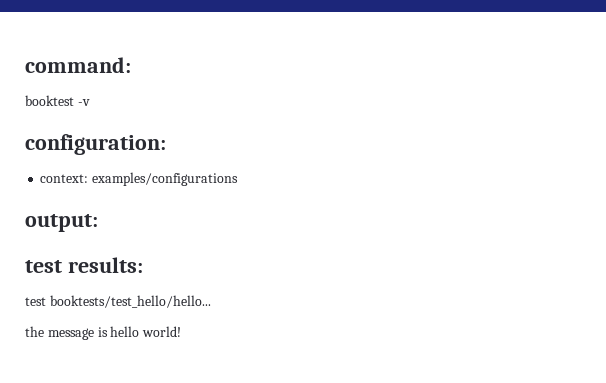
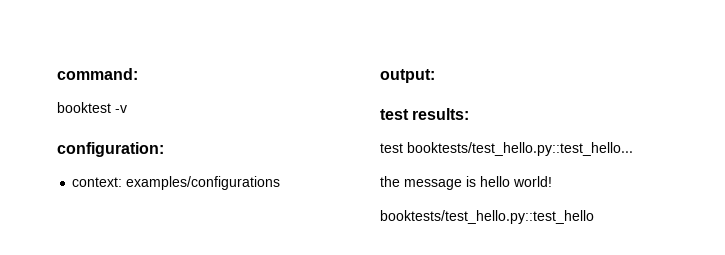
[49,295,211,308] booktests/test_hello/hello... -> [407,142,633,156] booktests/test_hello.py::test_hello...
(182, 331) none -> [380,210,594,224] // booktests/test_hello.py::test_hello

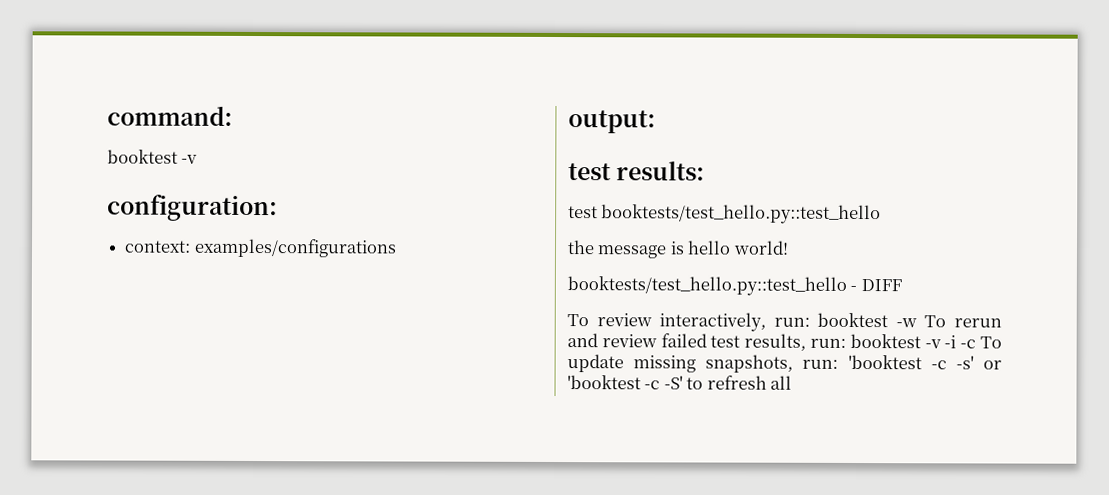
[407,142,633,156] booktests/test_hello.py::test_hello... -> [601,204,882,225] booktests/test_hello.py::test_hello
(594, 217) none -> [850,279,902,292] [567,312,1002,332] [567,333,1002,351] [567,354,1003,373] [567,375,793,390] - DIFF // To review interactively, run: booktest -w To rerun and review failed test results, run: booktest -v -i -c To update missing snapshots, run: 'booktest -c -s' or 'booktest -c -S' to refresh all

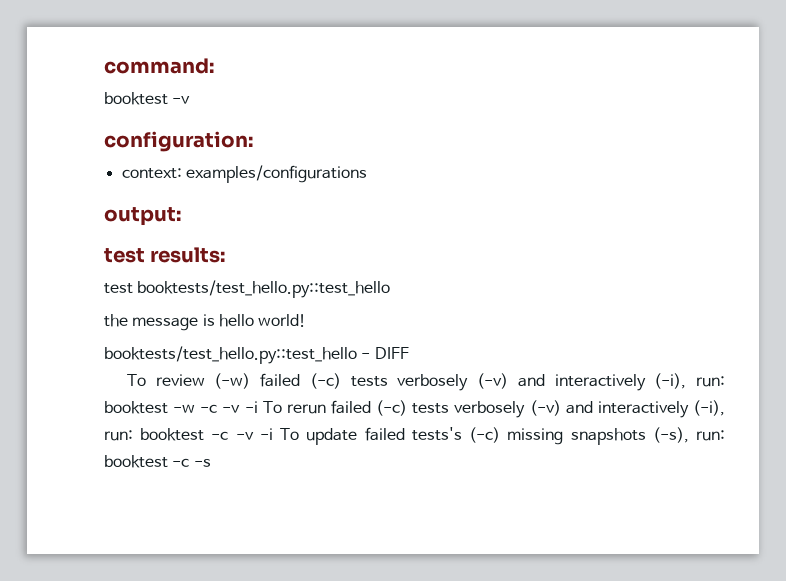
[659,312,1002,332] [567,333,977,351] interactively, run: booktest -w To rerun and review failed test results, run: booktest -v -i -c -> [214,373,725,391] [104,400,725,418] [104,428,273,441] (-w) failed (-c) tests verbosely (-v) and interactively (-i), run: booktest -w -c -v -i To rerun failed (-c) tests verbosely (-v) and interactively (-i), run: booktest -c -v -i
[633,354,1003,373] [567,375,793,390] missing snapshots, run: 'booktest -c -s' or 'booktest -c -S' to refresh all -> [364,427,725,445] [104,455,211,468] failed tests's (-c) missing snapshots (-s), run: booktest -c -s

